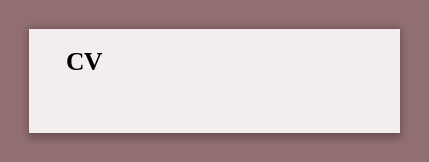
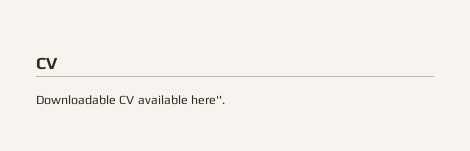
[66,53,103,70] CV -> [36,57,58,70] [36,95,226,105] CV // Downloadable CV available here''.

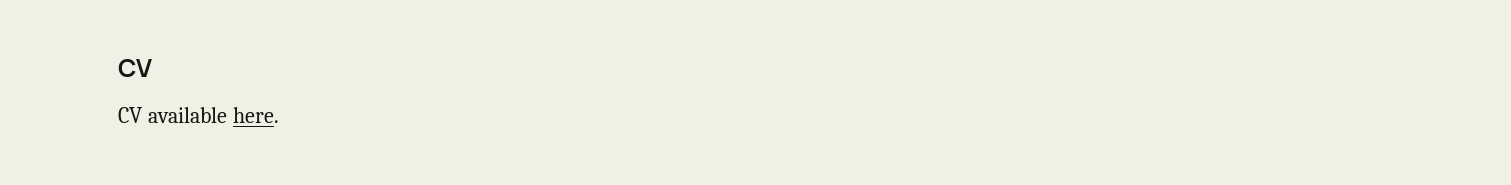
[36,95,116,105] Downloadable -> (152, 68) none
[191,95,226,105] here''. -> [232,107,279,123] here.

